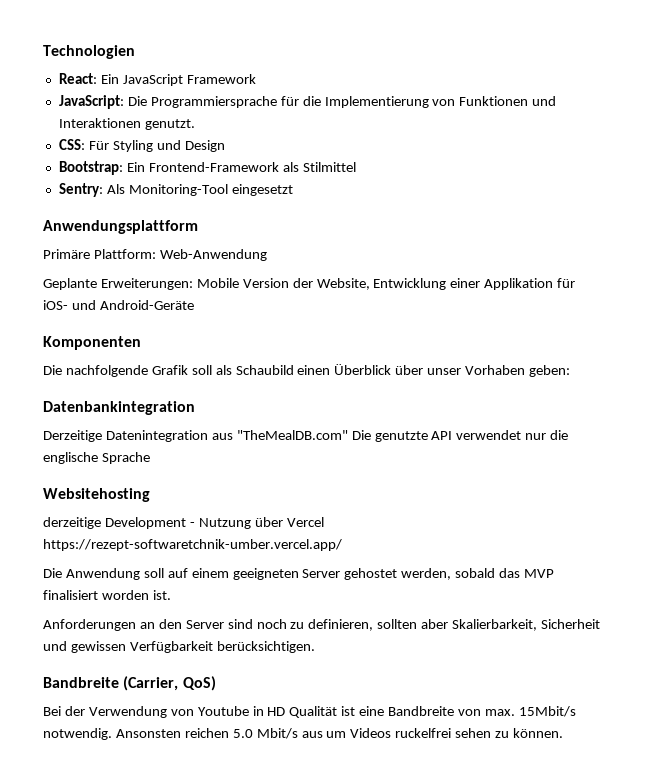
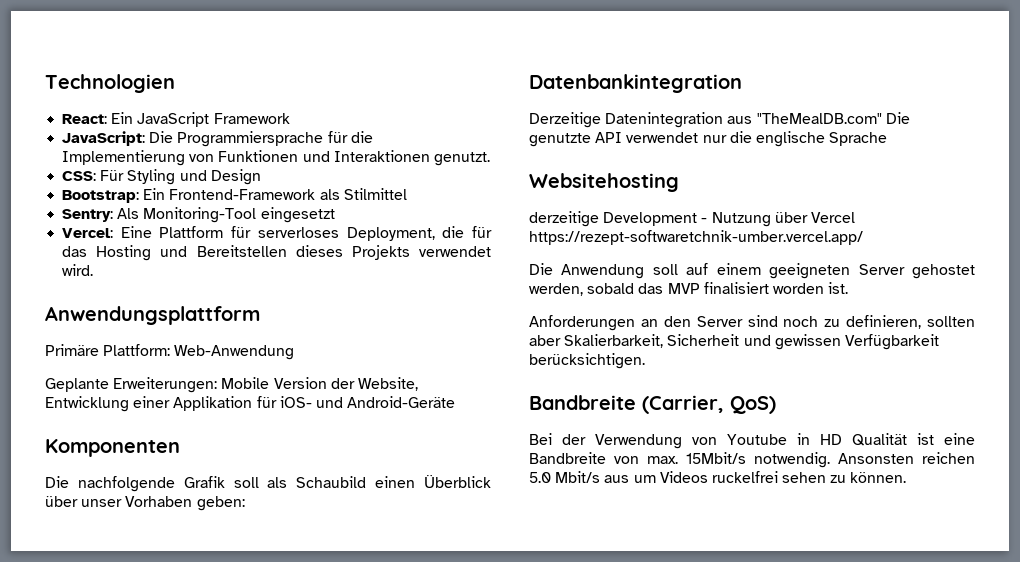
(293, 190) none -> [62,226,492,241] [62,245,491,261] [62,264,94,276] // Vercel: Eine Plattform für serverloses Deployment, die für das Hosting und Bereitstellen dieses Projekts verwendet wird.

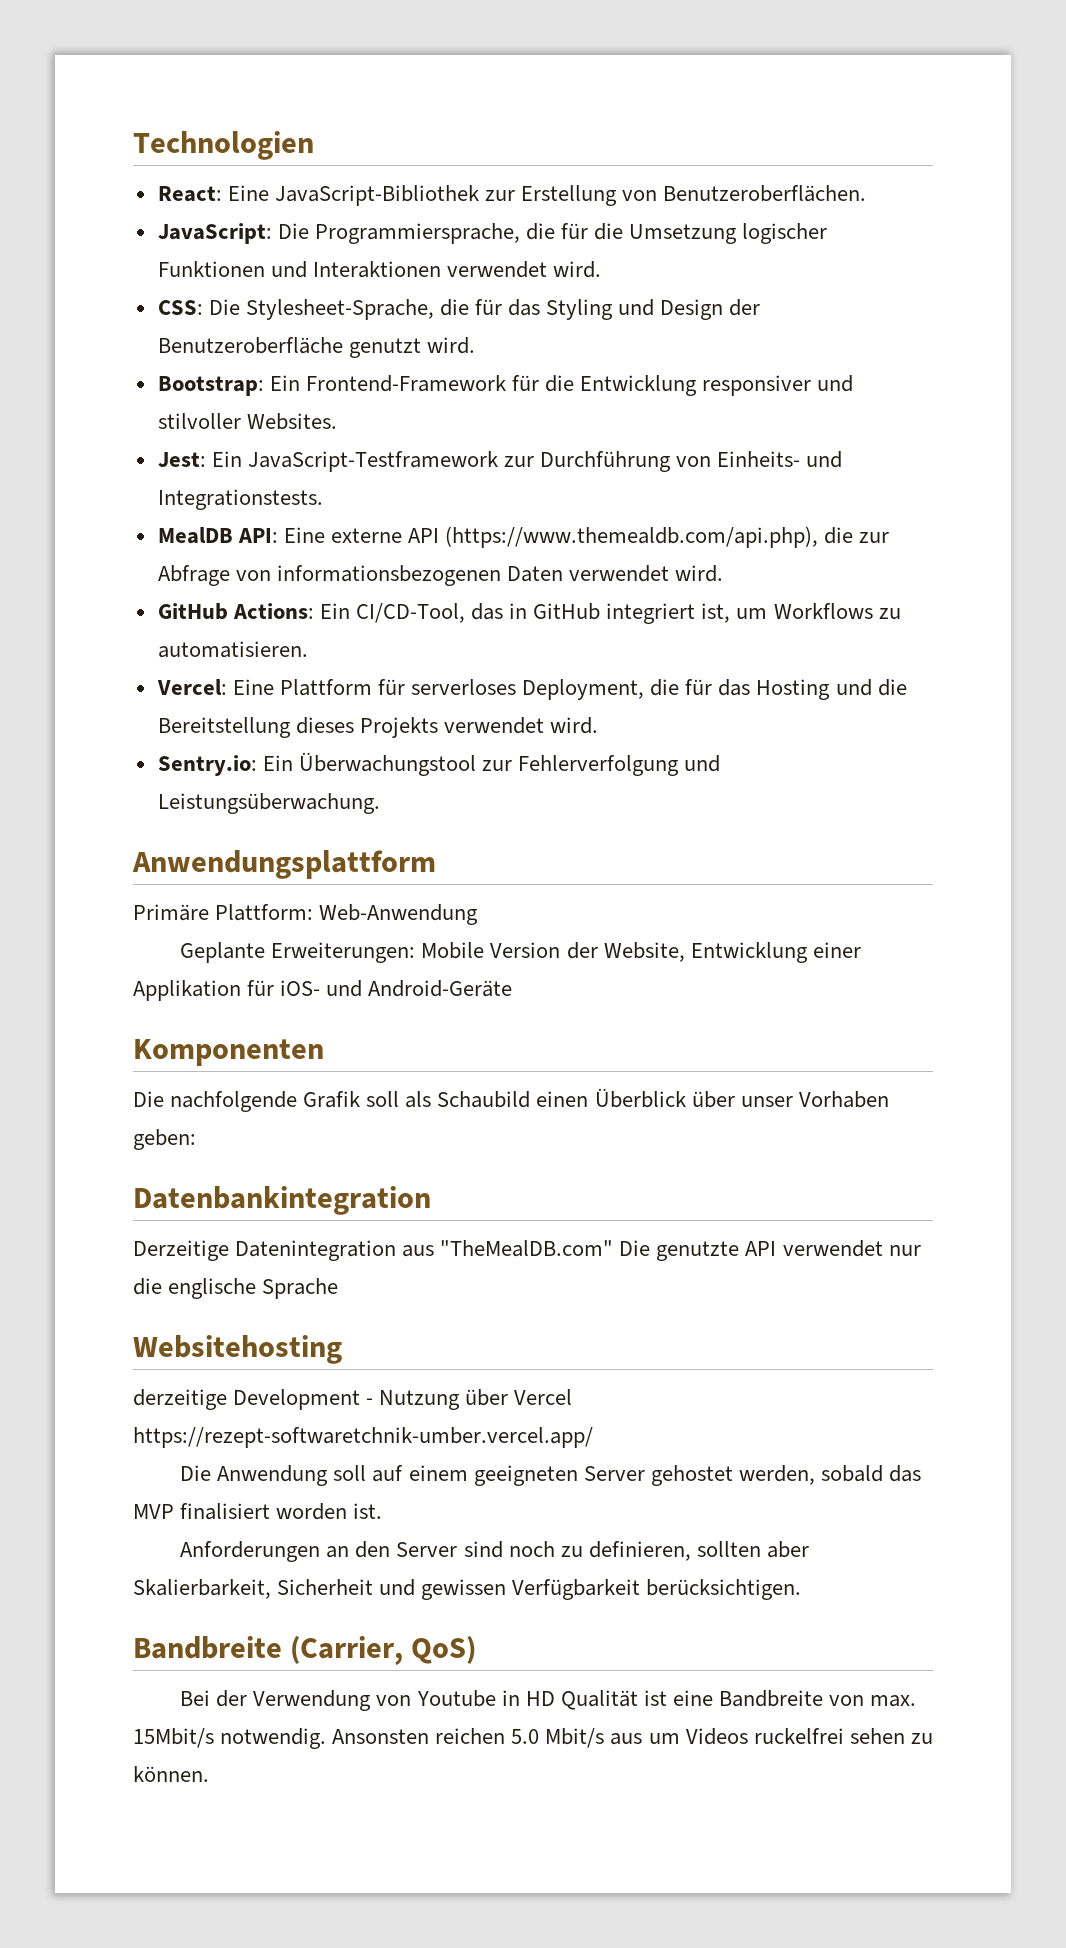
[111,112,290,127] [62,131,373,147] [62,150,215,166] Ein JavaScript Framework // JavaScript: Die Programmiersprache für die Implementierung von -> [227,185,867,206] [157,223,828,244] Eine JavaScript-Bibliothek zur Erstellung von Benutzeroberflächen. // JavaScript: Die Programmiersprache, die für die Umsetzung logischer
[433,152,490,166] genutzt. -> [446,261,602,278] verwendet wird.
[100,170,125,181] Für -> [208,299,541,320] Die Stylesheet-Sprache, die für das
(261, 177) none -> [729,299,761,316] [157,337,475,358] der Benutzeroberfläche genutzt wird.
[319,188,407,200] [62,207,335,223] als Stilmittel // Sentry: Als Monitoring-Tool eingesetzt -> [511,375,854,396] [157,413,337,430] [157,451,843,472] [157,489,323,510] [157,526,890,548] [157,565,724,586] [157,603,901,624] [157,641,308,658] für die Entwicklung responsiver und stilvoller Websites. // Jest: Ein JavaScript-Testframework zur Durchführung von Einheits- und Integrationstests. // MealDB API: Eine externe API (https://www.themealdb.com/api.php), die zur Abfrage von informationsbezogenen Daten verwendet wird. // GitHub Actions: Ein CI/CD-Tool, das in GitHub integriert ist, um Workflows zu automatisieren.
[196,245,287,257] Bereitstellen -> [877,679,907,696] [157,717,291,738] die Bereitstellung
(94, 270) none -> [157,752,721,776] [157,793,380,814] // Sentry.io: Ein Überwachungstool zur Fehlerverfolgung und Leistungsüberwachung.

